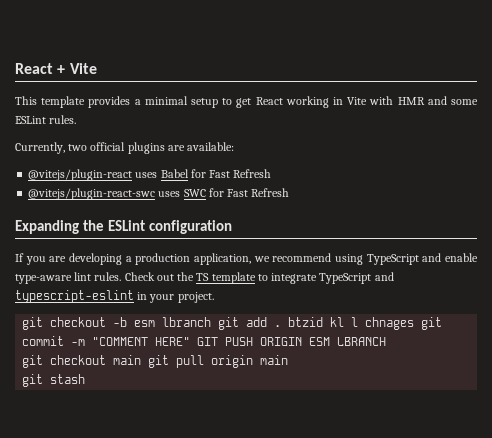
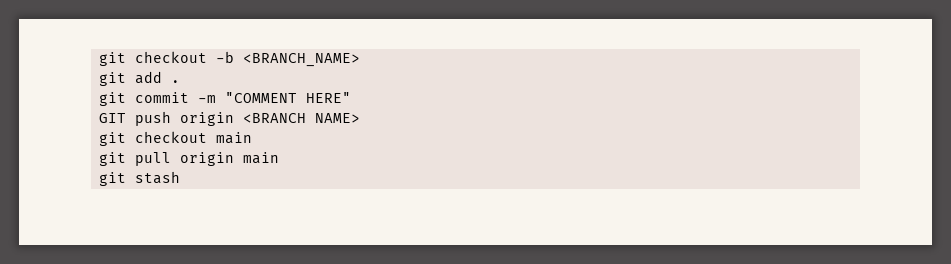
[15,63,97,74] [15,96,478,108] [15,115,77,124] [15,142,235,154] [28,169,272,181] [28,188,290,200] [15,220,232,234] [15,253,479,265] [15,272,394,284] [15,290,214,303] React + Vite // This template provides a minimal setup to get React working in Vite with HMR and some ESLint rules. // Currently, two official plugins are available: // @vitejs/plugin-react uses Babel for Fast Refresh // @vitejs/plugin-react-swc uses SWC for Fast Refresh // Expanding the ESLint configuration // If you are developing a production application, we recommend using TypeScript and enable type-aware lint rules. Check out the TS template to integrate TypeScript and typescript-eslint in your project. // -> (99, 59) none
[134,317,212,327] esm lbranch -> [243,53,361,67] <BRANCH_NAME> //
[288,317,415,330] btzid kl l chnages -> (181, 81) //
[197,337,387,346] GIT PUSH ORIGIN ESM LBRANCH -> [99,111,361,126] // GIT push origin <BRANCH NAME>
(142, 360) none -> (253, 138) //

